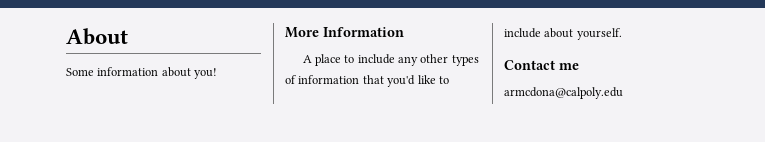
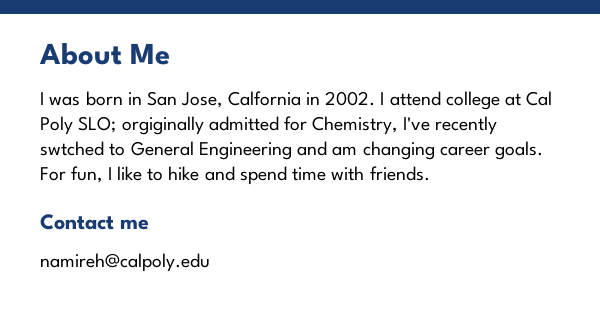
[66,67,218,79] [285,27,404,38] [302,54,479,66] [285,75,449,87] [504,28,622,40] // Some information about you! // More Information // A place to include any other types of information that you'd like to include about yourself. -> [130,43,171,65] [40,91,553,110] [40,116,497,135] [40,141,544,160] [40,166,430,185] Me // I was born in San Jose, Calfornia in 2002. I attend college at Cal Poly SLO; orgiginally admitted for Chemistry, I've recently swtched to General Engineering and am changing career goals. For fun, I like to hike and spend time with friends.
[504,87,623,99] armcdona@calpoly.edu -> [40,253,210,272] namireh@calpoly.edu

